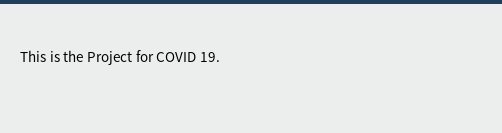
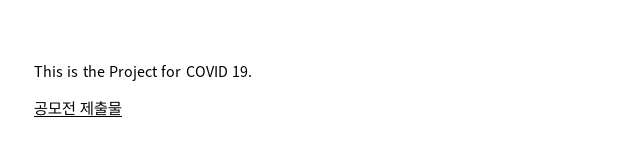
(220, 57) none -> [34,101,123,116] // 공모전 제출물

